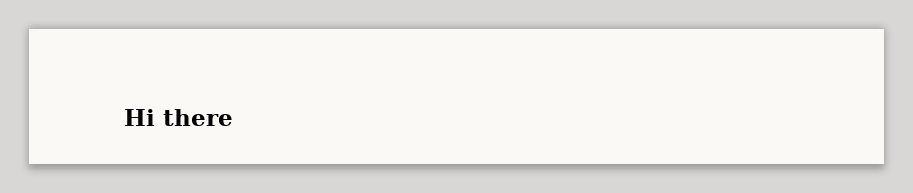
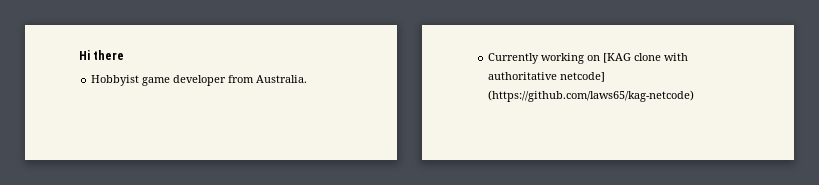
(233, 117) none -> [91,75,308,86] [488,53,689,64] [488,72,606,82] [488,90,695,102] // Hobbyist game developer from Australia. // Currently working on [KAG clone with authoritative netcode] (https://github.com/laws65/kag-netcode)

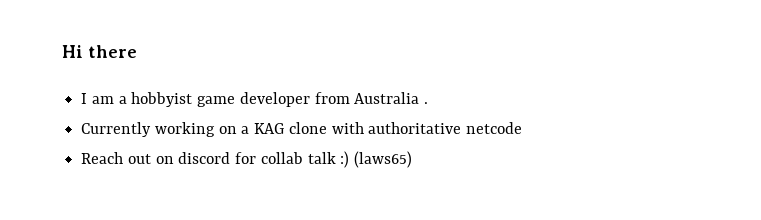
[91,75,140,86] Hobbyist -> [81,92,193,107] I am a hobbyist
[256,75,308,83] Australia. -> [354,92,429,104] Australia .
[603,53,632,63] [KAG -> [241,123,285,134] a KAG
[560,72,606,82] [488,90,695,102] netcode] (https://github.com/laws65/kag-netcode) -> [466,122,523,134] [81,151,413,168] netcode // Reach out on discord for collab talk :) (laws65)

